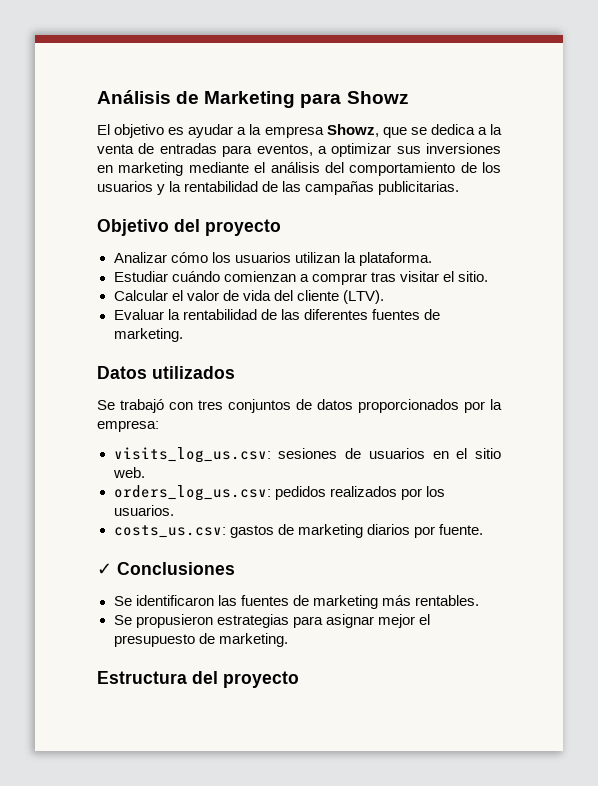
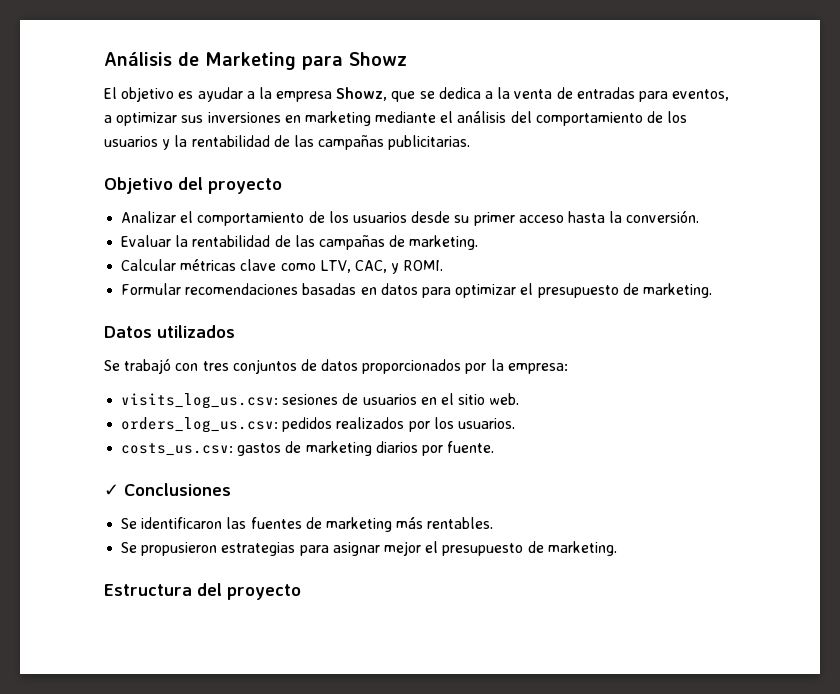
[170,252,432,266] [113,271,488,285] [113,290,384,304] cómo los usuarios utilizan la plataforma. // Estudiar cuándo comienzan a comprar tras visitar el sitio. // Calcular el valor de vida del cliente (LTV). -> [180,210,700,226] el comportamiento de los usuarios desde su primer acceso hasta la conversión.
[303,309,420,320] diferentes fuentes -> [318,235,479,250] [121,259,444,274] [121,283,619,298] campañas de marketing. // Calcular métricas clave como LTV, CAC, y ROMI. // Formular recomendaciones basadas en datos para optimizar el presupuesto

